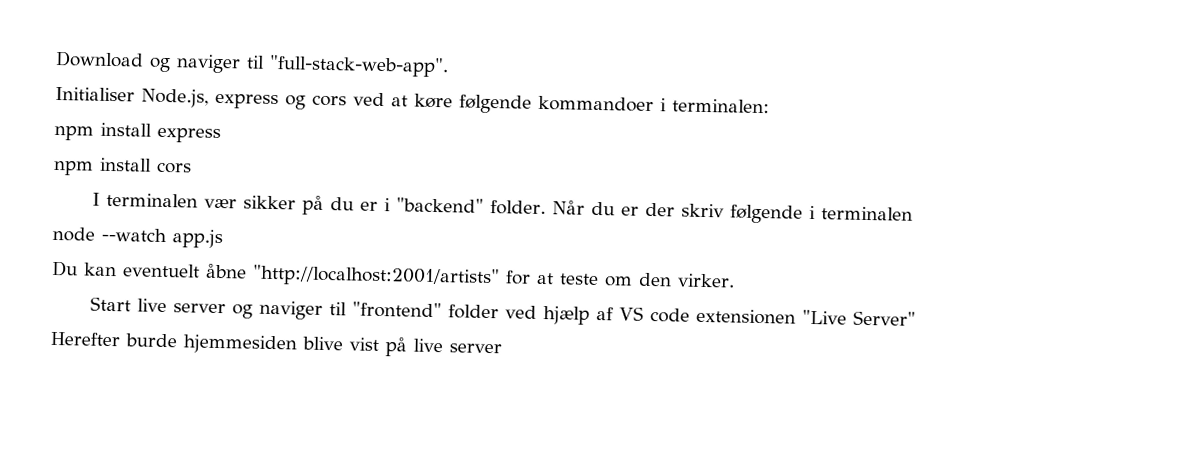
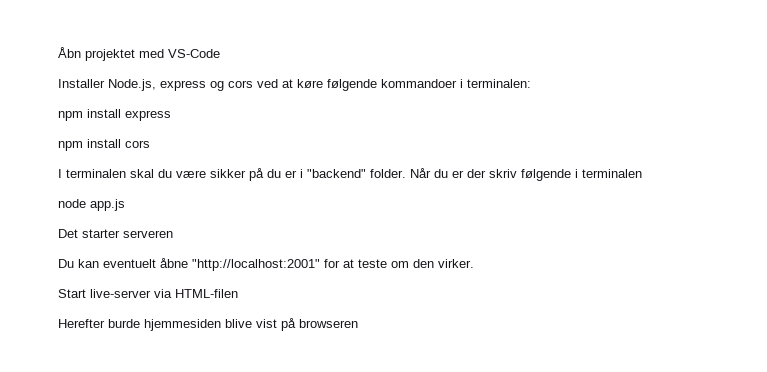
[55,50,449,78] [55,86,135,102] Download og naviger til "full-stack-web-app". // Initialiser -> [58,47,220,61] [58,79,105,88] Åbn projektet med VS-Code // Installer
[204,198,238,209] vær -> [130,169,206,178] skal du være
[101,227,167,243] --watch -> (86, 203) none
(223, 239) none -> [58,229,173,238] // Det starter serveren
[252,264,500,289] "http://localhost:2001/artists" -> [192,259,320,271] "http://localhost:2001"
[137,298,917,326] live server og naviger til "frontend" folder ved hjælp af VS code extensionen "Live Server" -> [90,289,238,298] live-server via HTML-filen
[413,338,502,354] live server -> [299,319,358,328] browseren

